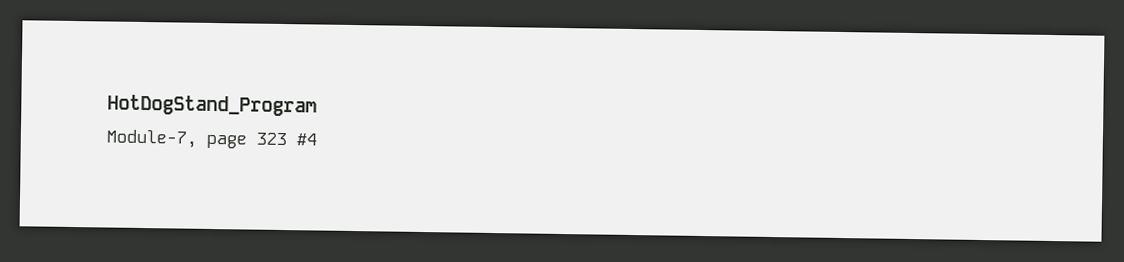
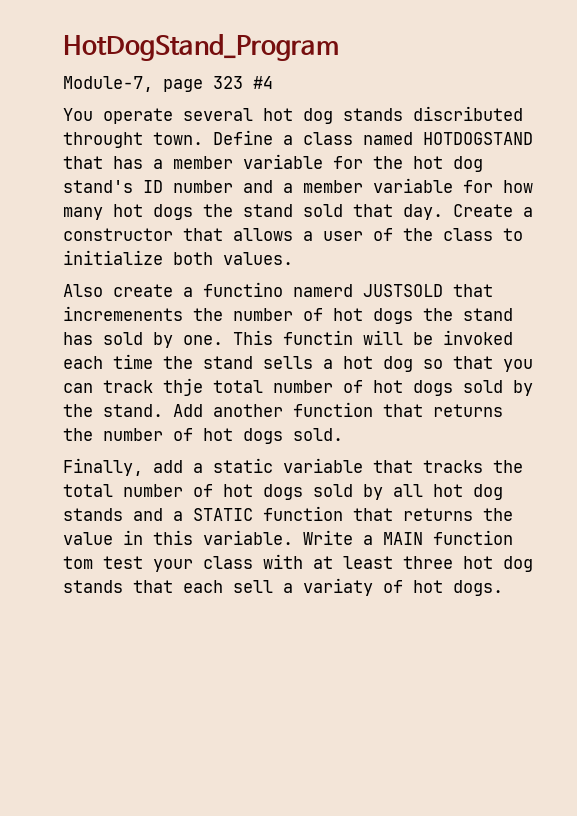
(317, 139) none -> [63,106,523,124] [63,130,533,148] [63,154,483,172] [63,178,533,193] [63,204,533,220] [63,228,523,241] [63,250,293,265] [63,282,493,297] [63,306,513,324] [63,330,513,348] [63,354,533,372] [63,378,533,396] [63,402,503,417] [63,428,343,444] [63,458,523,476] [63,484,503,500] [63,506,513,521] [63,530,513,545] [63,554,533,572] [63,578,503,596] // You operate several hot dog stands discributed throught town. Define a class named HOTDOGSTAND that has a member variable for the hot dog stand's ID number and a member variable for how many hot dogs the stand sold that day. Create a constructor that allows a user of the class to initialize both values. // Also create a functino namerd JUSTSOLD that incremenents the number of hot dogs the stand has sold by one. This functin will be invoked each time the stand sells a hot dog so that you can track thje total number of hot dogs sold by the stand. Add another function that returns the number of hot dogs sold. // Finally, add a static variable that tracks the total number of hot dogs sold by all hot dog stands and a STATIC function that returns the value in this variable. Write a MAIN function tom test your class with at least three hot dog stands that each sell a variaty of hot dogs.

